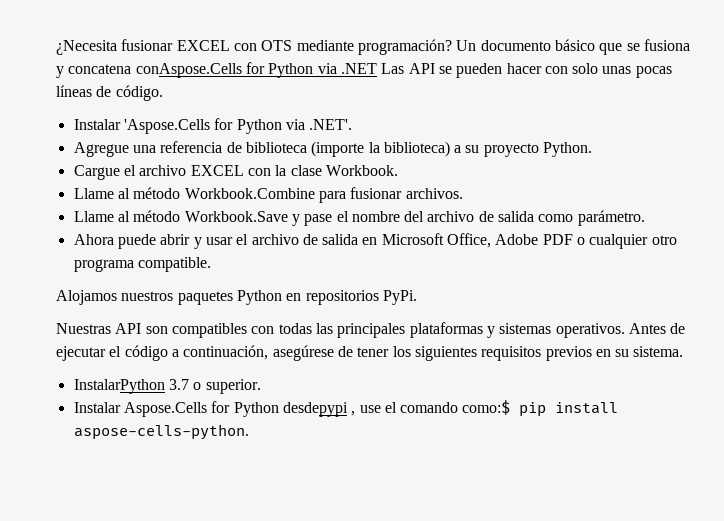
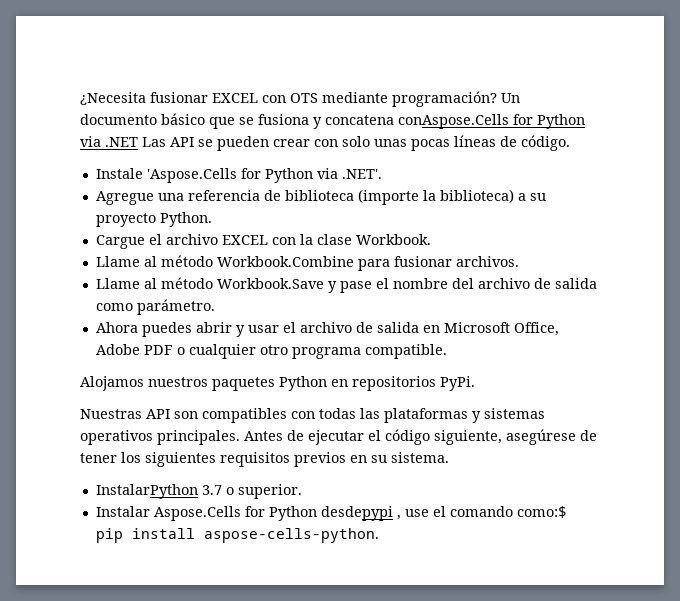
[506,63,542,74] hacer -> [273,139,310,147] crear
[73,119,121,130] Instalar -> [95,168,143,179] Instale
[117,234,156,249] puede -> [141,322,192,337] puedes
[337,323,406,338] principales -> (380, 413) none
[555,323,625,338] operativos. -> [80,430,240,445] operativos principales.
[171,345,269,360] a continuación, -> [434,430,502,445] siguiente,

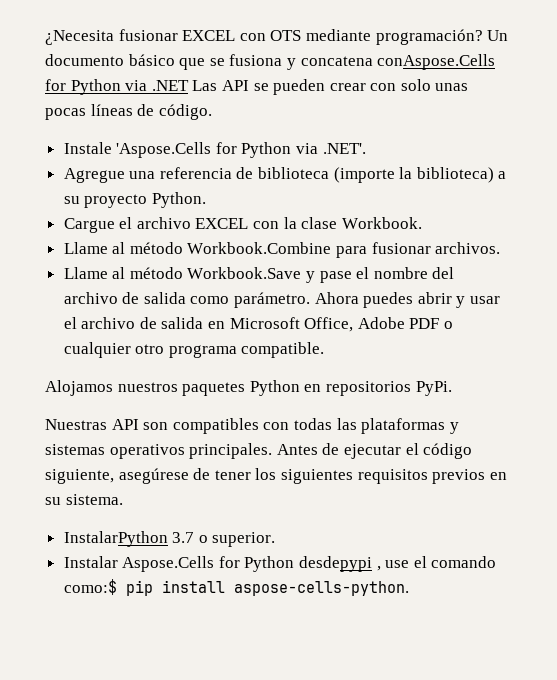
(215, 307) // -> (311, 300) none

